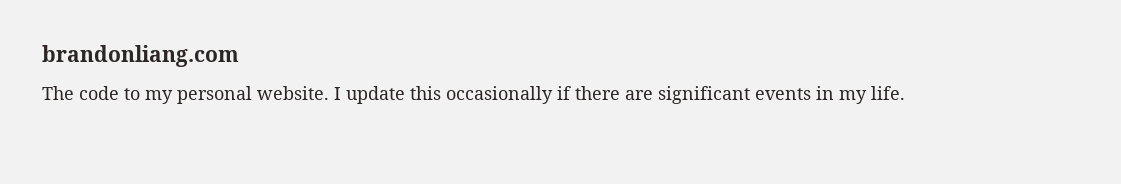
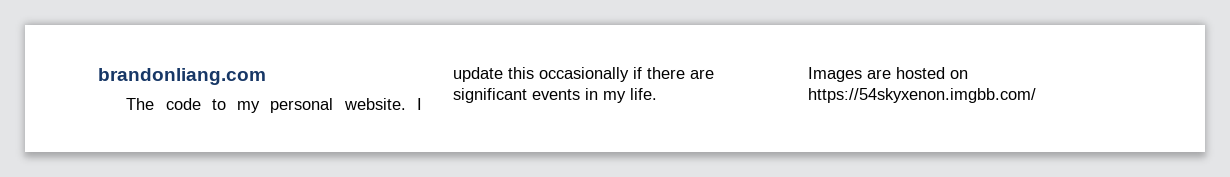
(905, 93) none -> [808,67,968,82] [808,88,1036,103] // Images are hosted on https://54skyxenon.imgbb.com/

